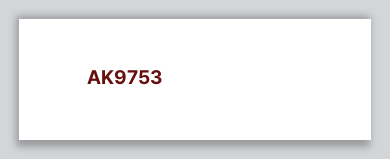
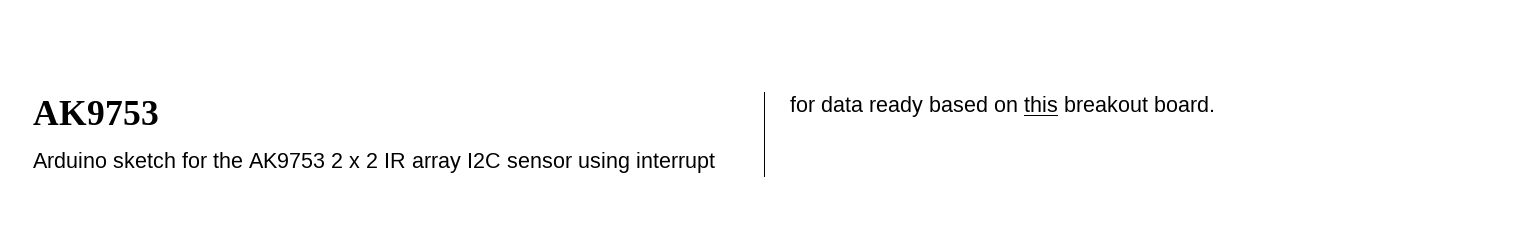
[87,70,162,85] AK9753 -> [33,101,159,125] [33,152,715,173] [790,96,1215,117] AK9753 // Arduino sketch for the AK9753 2 x 2 IR array I2C sensor using interrupt for data ready based on this breakout board.

